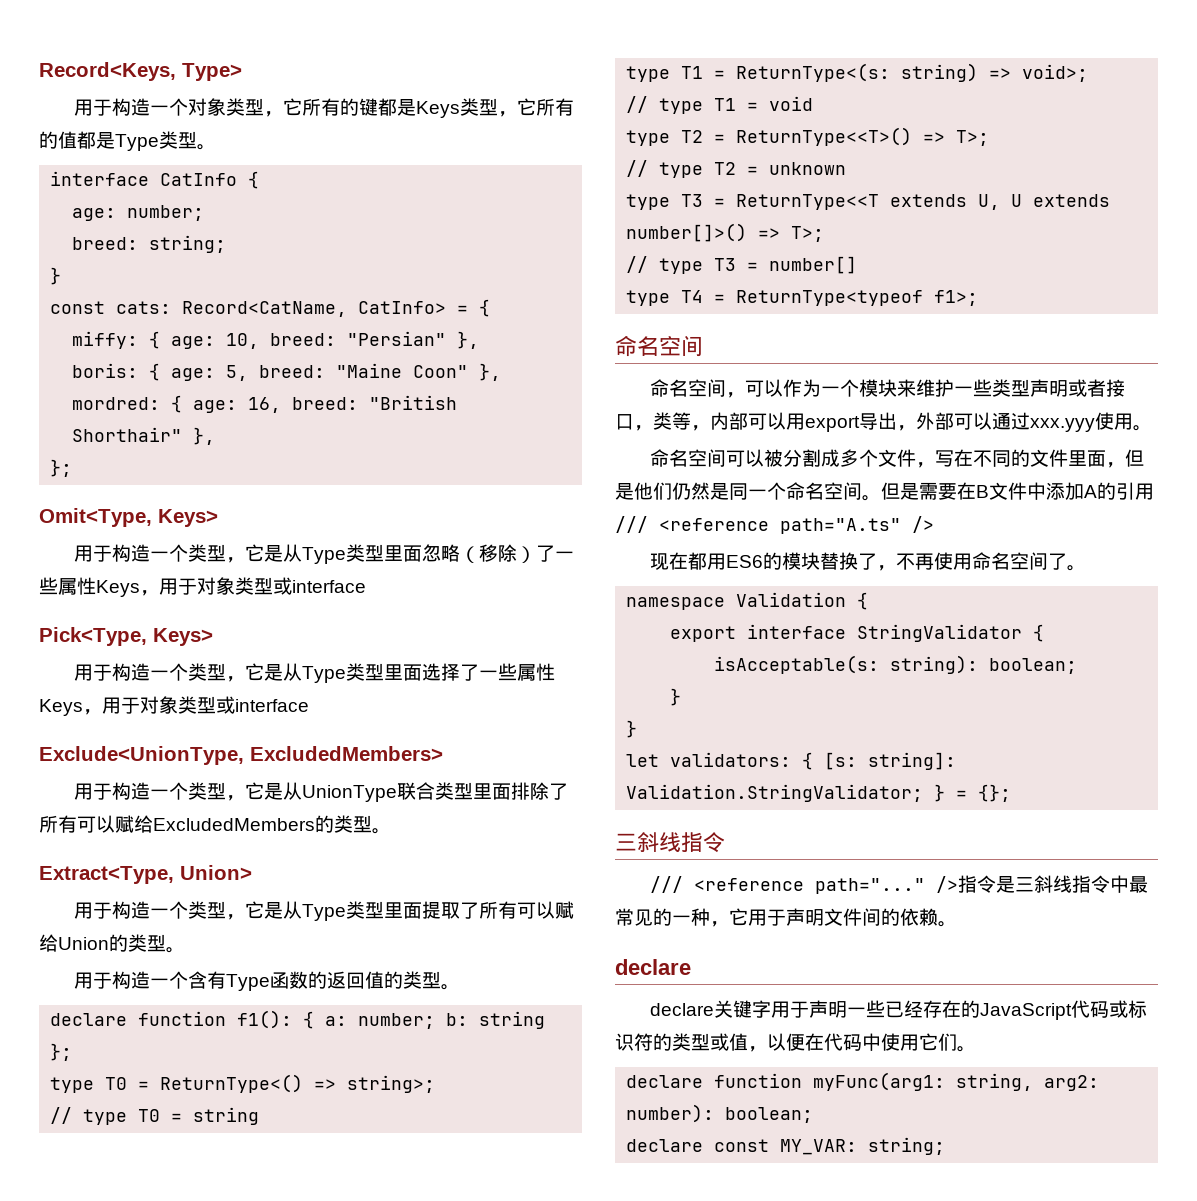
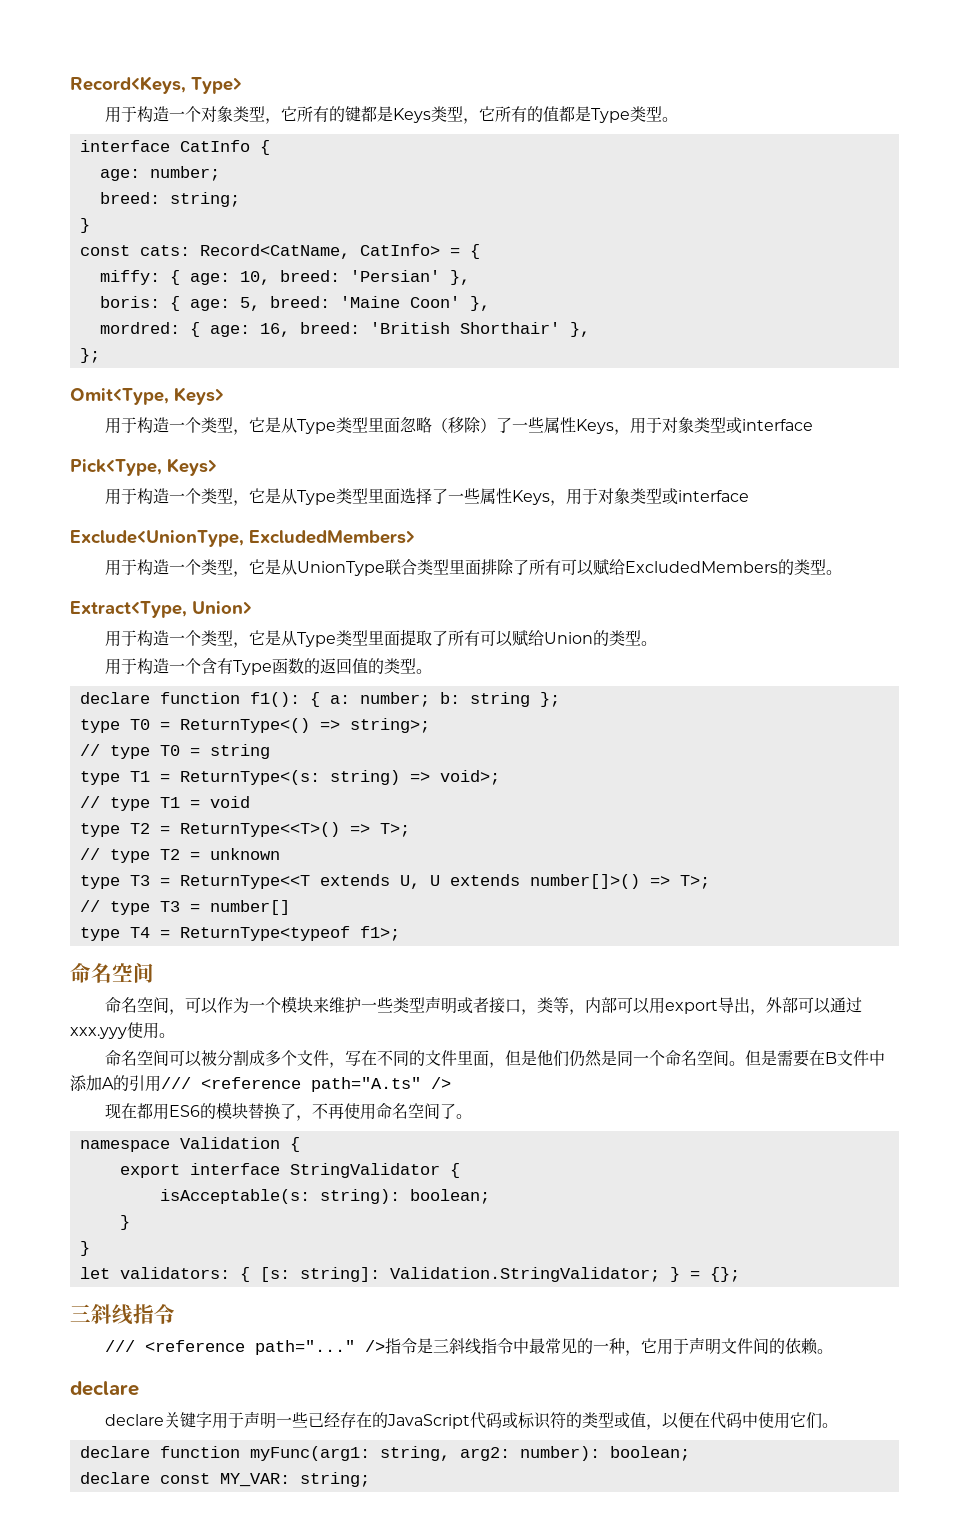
[347,331,447,346] "Persian" -> [349,270,440,282] 'Persian'
[336,363,469,378] "Maine Coon" -> [339,296,460,308] 'Maine Coon'
[369,395,458,410] [72,427,183,442] "British Shorthair" -> [369,322,560,334] 'British Shorthair'

